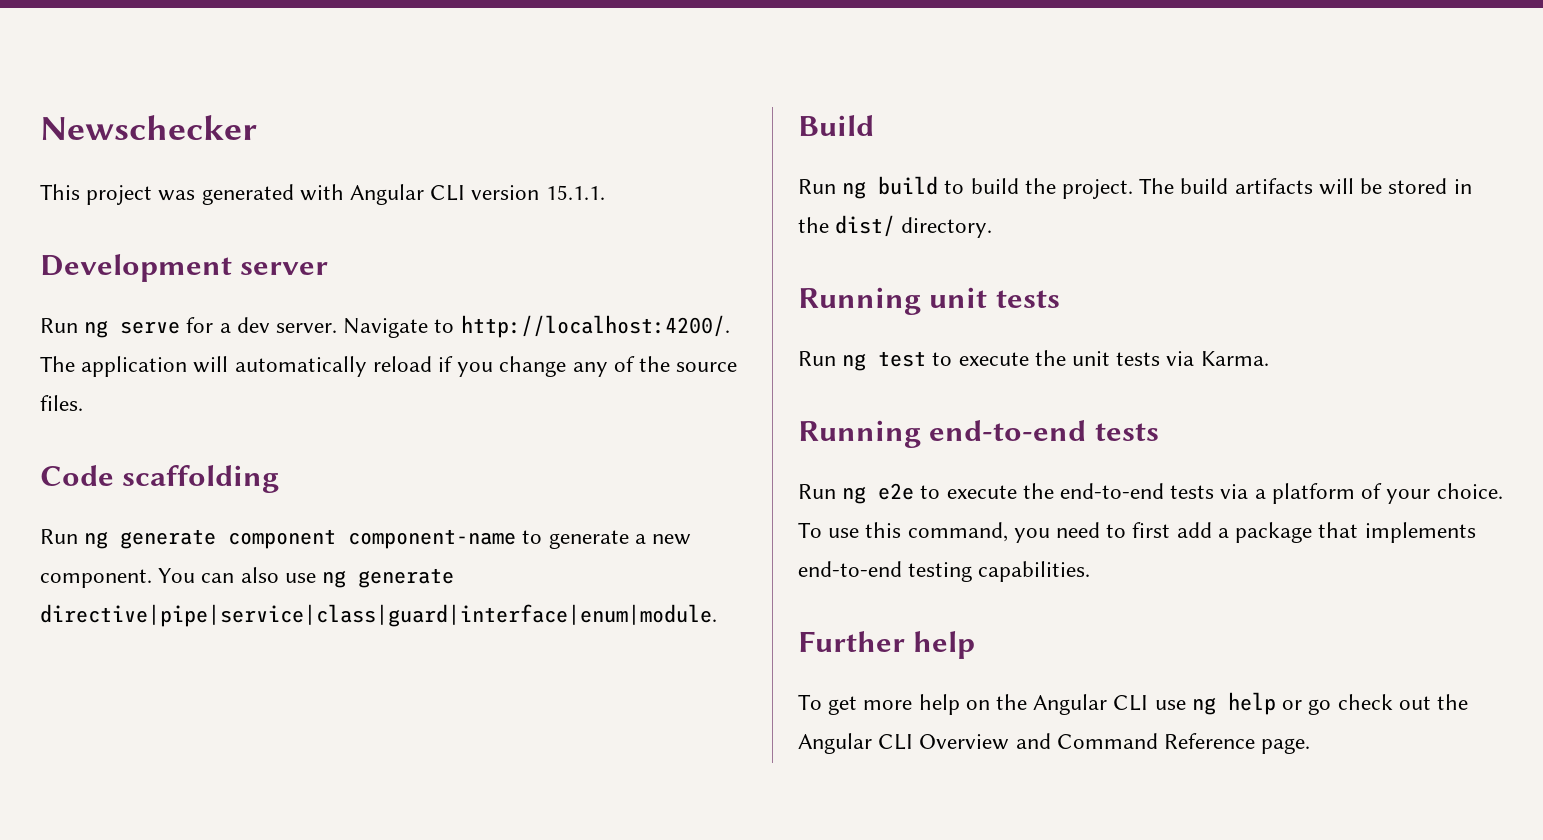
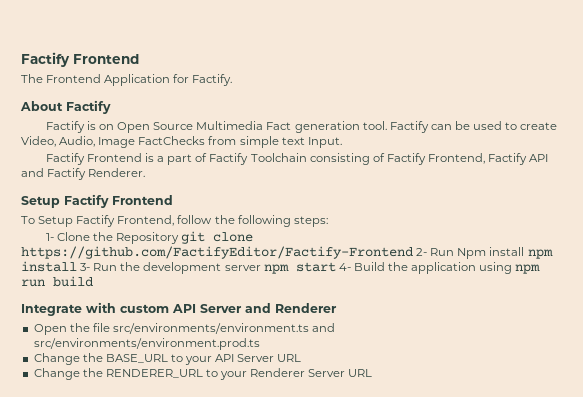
[40,115,257,140] [40,184,605,205] [40,254,329,282] [40,315,730,338] [40,356,738,377] [40,395,83,411] [40,465,280,493] [40,529,692,549] [40,567,455,588] [40,604,717,627] [798,115,874,136] [798,176,1472,199] [798,215,993,238] [798,287,1060,315] [798,350,1269,371] [798,420,1159,448] [798,483,1503,504] [798,522,1476,543] [798,561,1091,582] [798,631,976,659] [798,692,1468,715] [798,733,1311,754] Newschecker // This project was generated with Angular CLI version 15.1.1. // Development server // Run ng serve for a dev server. Navigate to http://localhost:4200/. The application will automatically reload if you change any of the source files. // Code scaffolding // Run ng generate component component-name to generate a new component. You can also use ng generate directive|pipe|service|class|guard|interface|enum|module. // Build // Run ng build to build the project. The build artifacts will be stored in the dist/ directory. // Running unit tests // Run ng test to execute the unit tests via Karma. // Running end-to-end tests // Run ng e2e to execute the end-to-end tests via a platform of your choice. To use this command, you need to first add a package that implements end-to-end testing capabilities. // Further help // To get more help on the Angular CLI use ng help or go check out the Angular CLI Overview and Command Reference page. -> [21,52,139,67] [21,74,233,86] [20,100,111,114] [45,121,558,133] [21,136,342,148] [45,153,549,165] [21,168,146,180] [21,194,173,208] [21,215,328,227] [45,231,254,244] [21,246,553,259] [21,261,541,274] [21,276,93,287] [21,302,337,316] [33,323,336,335] [33,338,260,350] [33,353,302,365] [33,368,373,380] Factify Frontend // The Frontend Application for Factify. // About Factify // Factify is on Open Source Multimedia Fact generation tool. Factify can be used to create Video, Audio, Image FactChecks from simple text Input. // Factify Frontend is a part of Factify Toolchain consisting of Factify Frontend, Factify API and Factify Renderer. // Setup Factify Frontend // To Setup Factify Frontend, follow the following steps: // 1- Clone the Repository git clone https://github.com/FactifyEditor/Factify-Frontend 2- Run Npm install npm install 3- Run the development server npm start 4- Build the application using npm run build // Integrate with custom API Server and Renderer // Open the file src/environments/environment.ts and src/environments/environment.prod.ts // Change the BASE_URL to your API Server URL // Change the RENDERER_URL to your Renderer Server URL

